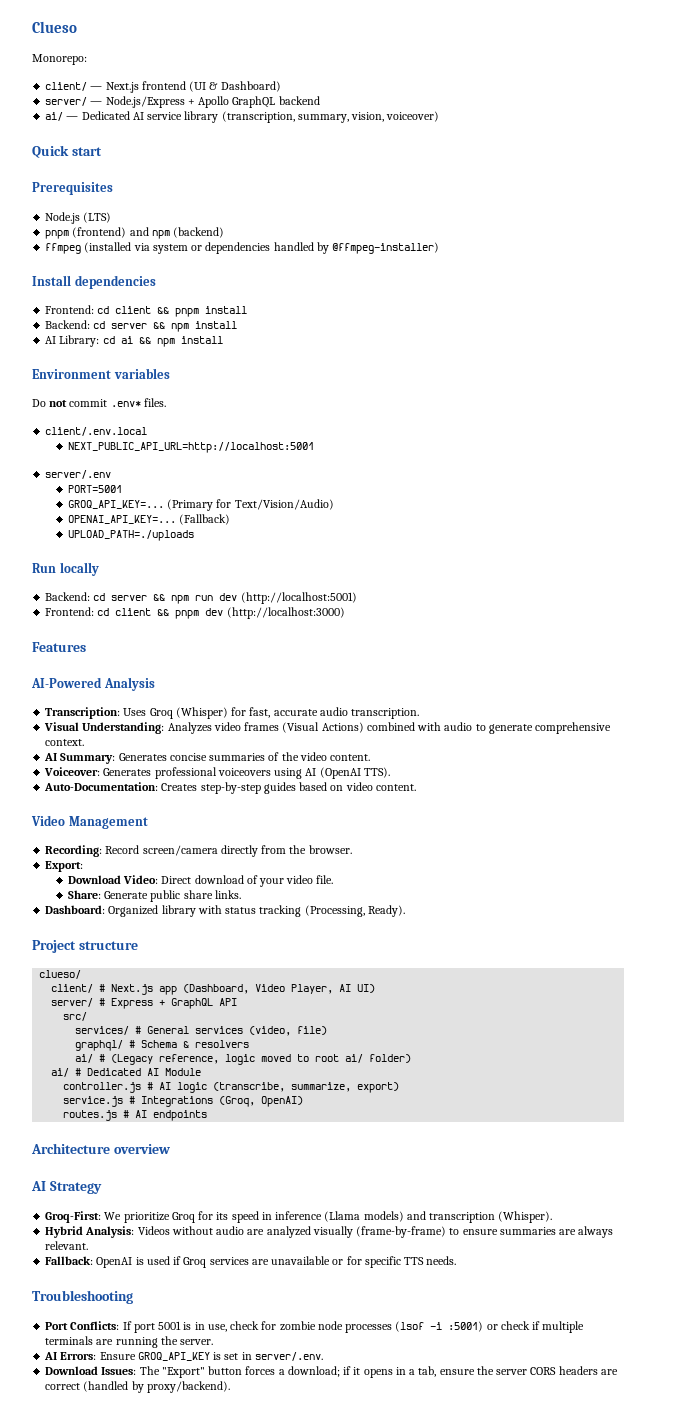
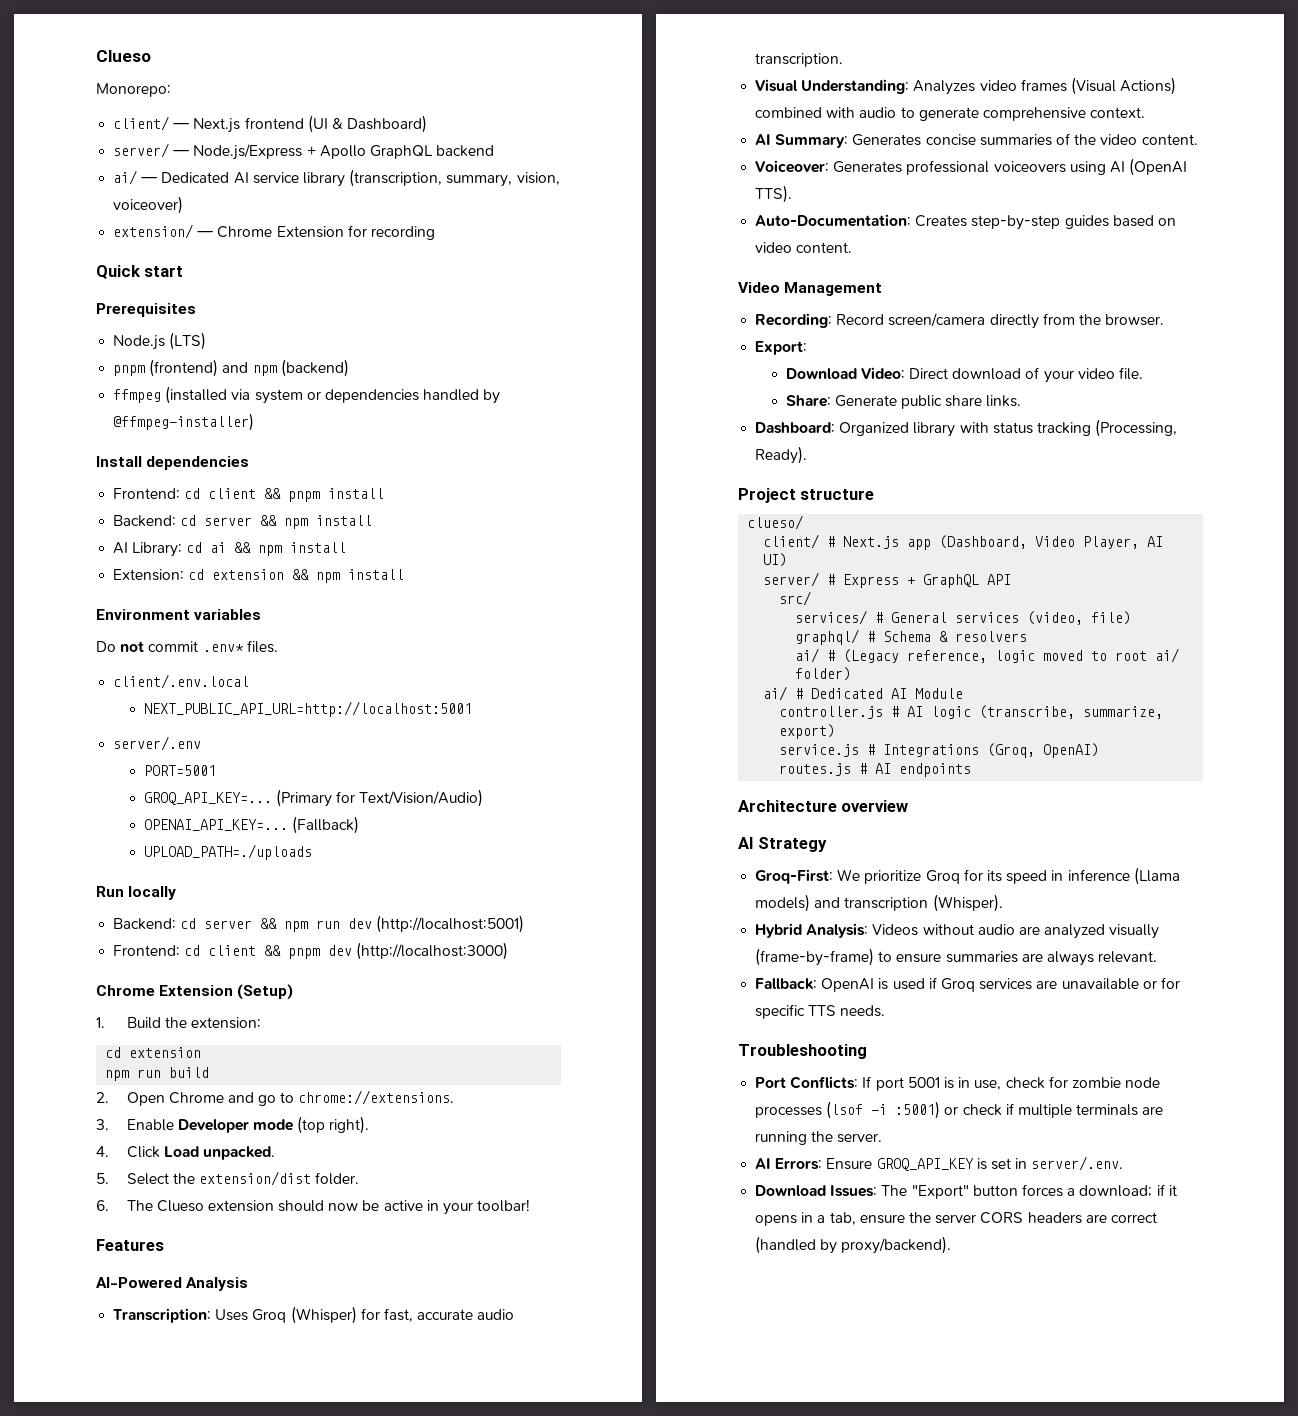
(440, 116) none -> [113,224,435,240] // extension/ — Chrome Extension for recording
(223, 340) none -> [113,569,405,583] // Extension: cd extension && npm install
(345, 613) none -> [96,984,294,1000] [96,1017,261,1029] [105,1047,202,1058] [105,1067,210,1081] [96,1090,455,1106] [96,1116,370,1134] [96,1146,275,1160] [96,1171,360,1186] [96,1199,531,1215] // Chrome Extension (Setup) // 1. Build the extension: // cd extension // npm run build // 2. Open Chrome and go to chrome://extensions. // 3. Enable Developer mode (top right). // 4. Click Load unpacked. // 5. Select the extension/dist folder. // 6. The Clueso extension should now be active in your toolbar!

